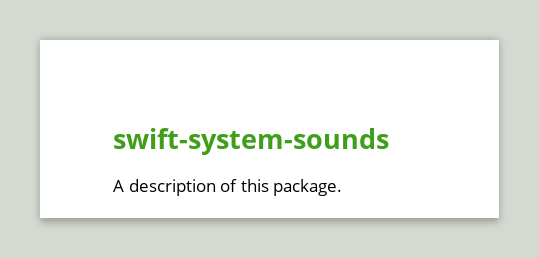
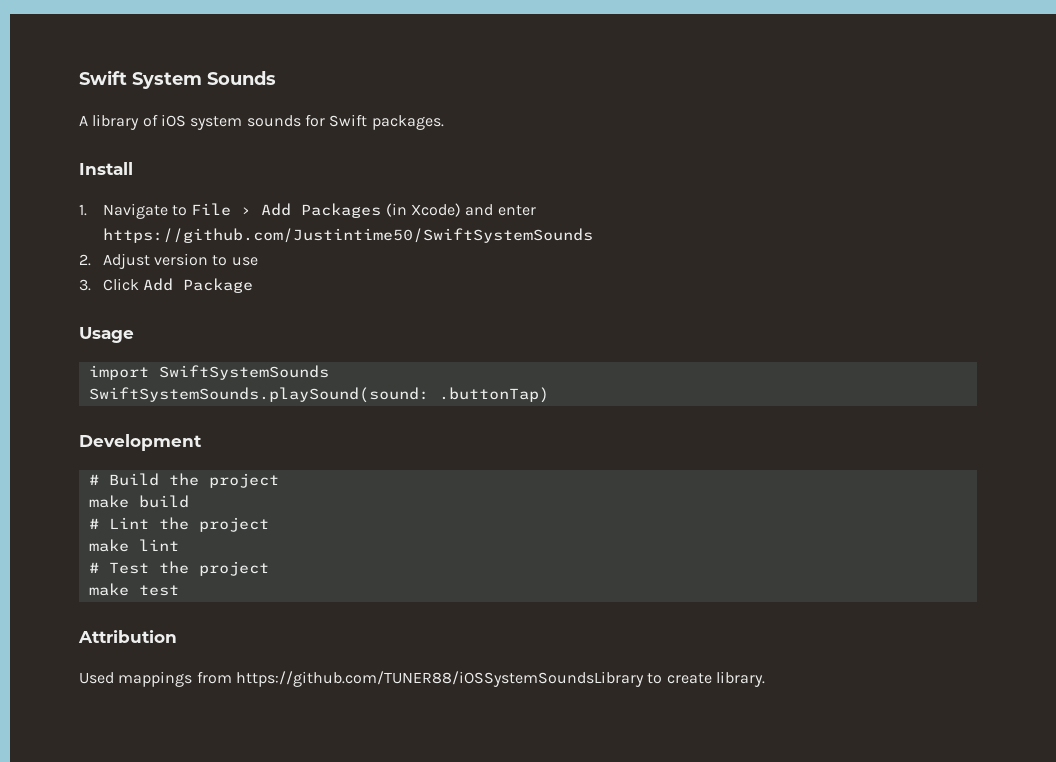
[113,128,389,155] [113,179,343,196] swift-system-sounds // A description of this package. -> [79,70,276,89] [79,114,444,130] [79,162,133,175] [79,203,536,219] [102,228,593,243] [79,253,258,269] [79,278,254,293] [79,327,134,343] [88,365,329,380] [88,387,549,403] [79,434,202,451] [88,473,279,488] [88,495,189,508] [88,517,269,532] [88,539,179,552] [88,561,269,576] [88,583,179,596] [78,630,177,643] [79,671,765,687] Swift System Sounds // A library of iOS system sounds for Swift packages. // Install // 1. Navigate to File › Add Packages (in Xcode) and enter https://github.com/Justintime50/SwiftSystemSounds // 2. Adjust version to use // 3. Click Add Package // Usage // import SwiftSystemSounds // SwiftSystemSounds.playSound(sound: .buttonTap) // Development // # Build the project // make build // # Lint the project // make lint // # Test the project // make test // Attribution // Used mappings from https://github.com/TUNER88/iOSSystemSoundsLibrary to create library.

